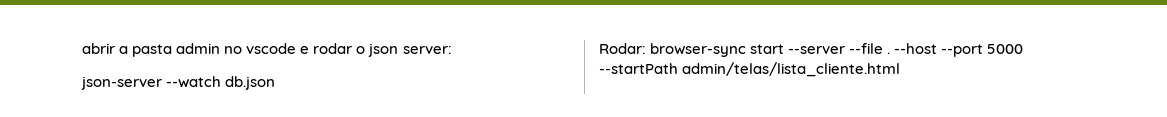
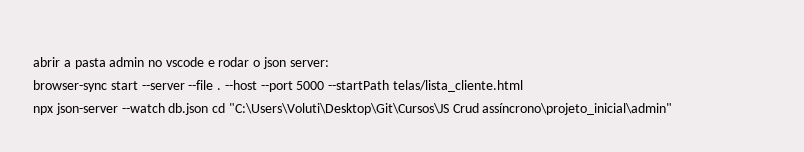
[81,76,276,90] [599,43,646,54] json-server --watch db.json // Rodar: -> (329, 63) none
[682,62,901,77] admin/telas/lista_cliente.html -> [393,80,524,92] [33,103,673,115] telas/lista_cliente.html // npx json-server --watch db.json cd "C:\Users\Voluti\Desktop\Git\Cursos\JS Crud assíncrono\projeto_inicial\admin"

